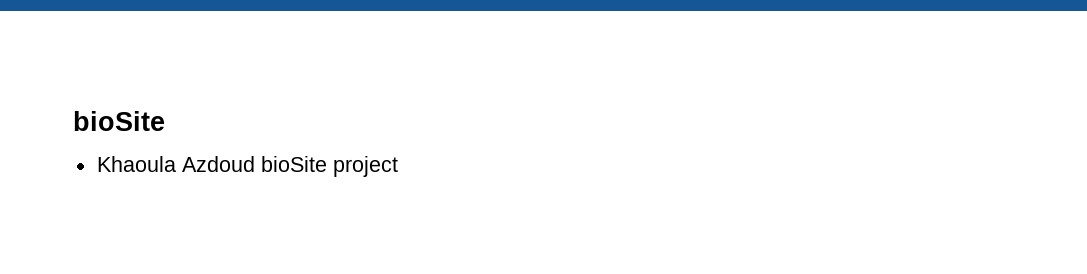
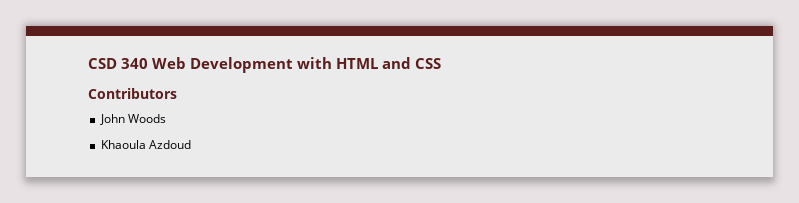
[73,111,165,131] bioSite -> [88,57,441,73] [88,88,177,99] [99,114,166,125] CSD 340 Web Development with HTML and CSS // Contributors // John Woods
[260,156,398,177] bioSite project -> (191, 144) none

